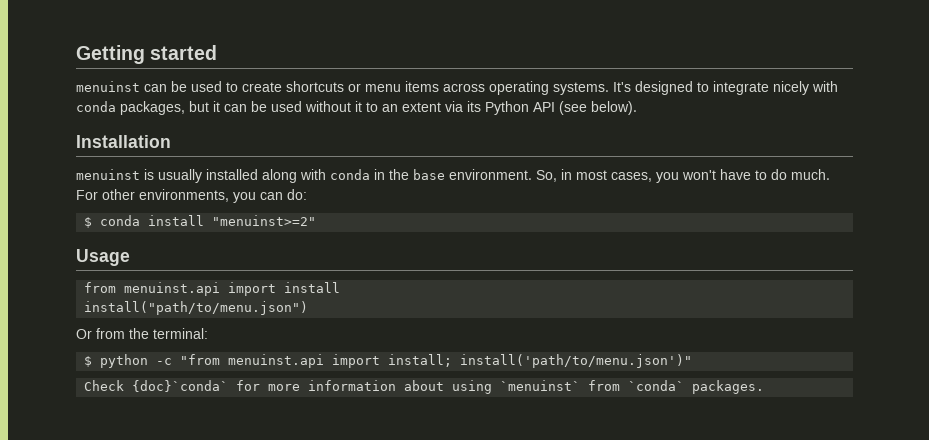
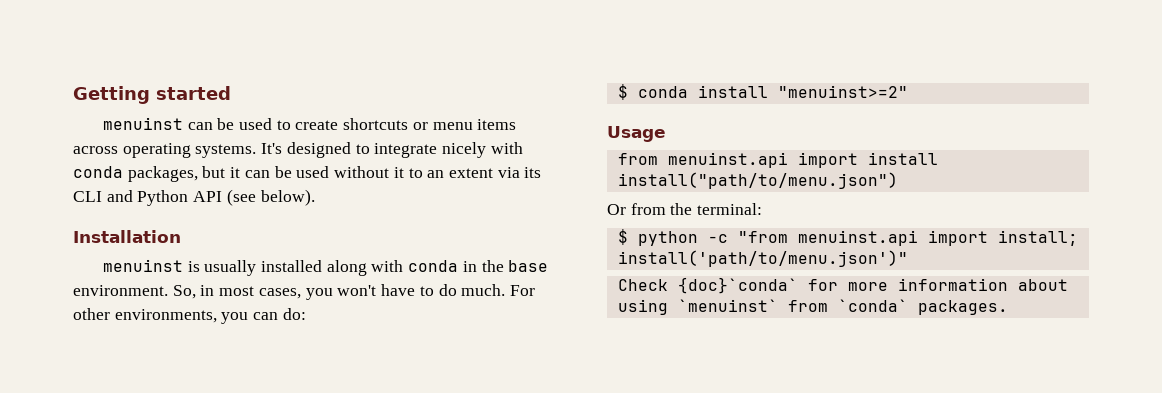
(481, 106) none -> [73,190,133,202] CLI and

